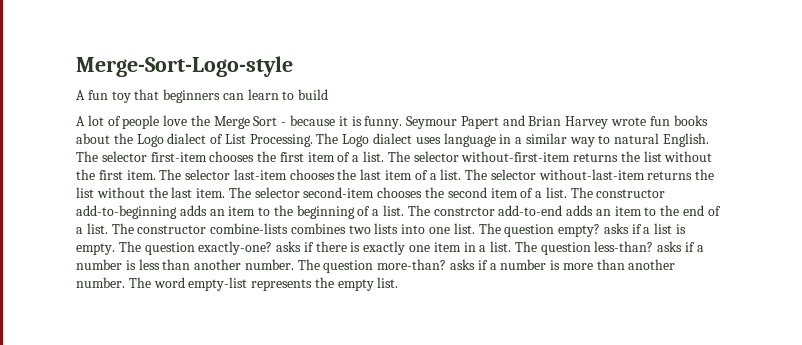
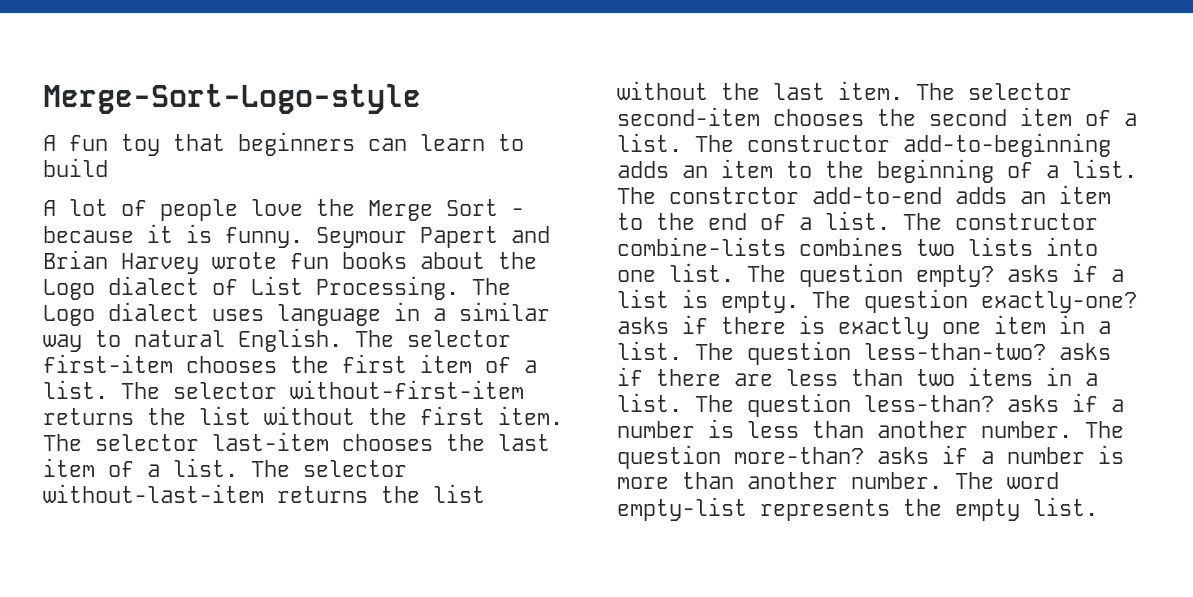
(591, 248) none -> [864,343,1111,360] [617,367,1098,386] [617,393,851,417] less-than-two? asks if there are less than two items in a list. The question

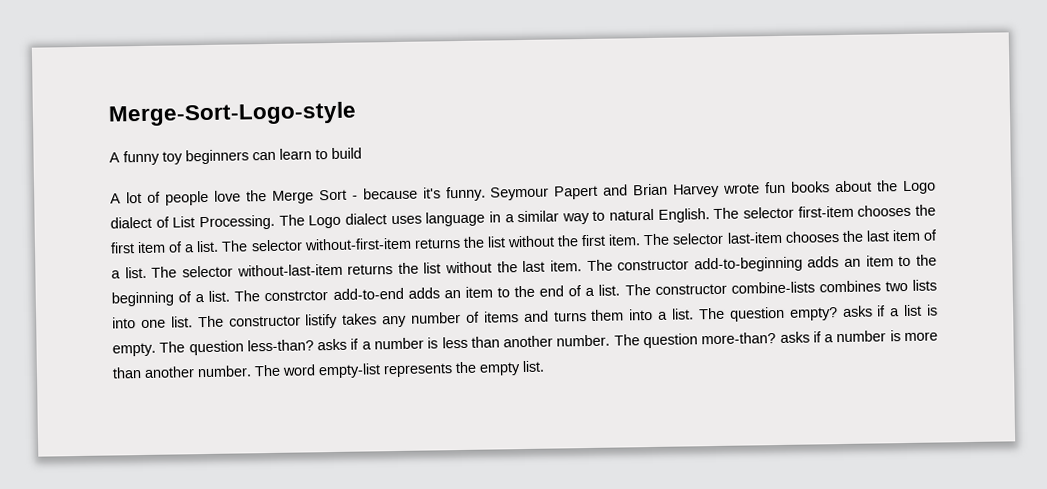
[69,134,225,156] fun toy that -> [123,150,183,166] funny toy
[147,224,212,243] it is -> [422,187,441,199] it's
[968,83,1072,100] [617,107,1137,126] [617,133,734,152] selector second-item chooses the second item of a list. The -> (613, 265) none
(786, 273) none -> [228,307,725,329] constructor listify takes any number of items and turns them into a list. The
[981,291,1137,313] [617,315,1111,339] [617,341,1111,365] [617,367,1098,386] [617,393,851,417] exactly-one? asks if there is exactly one item in a list. The question less-than-two? asks if there are less than two items in a list. The question -> (244, 348) none

